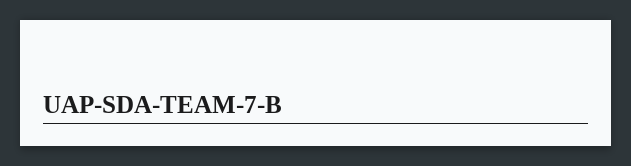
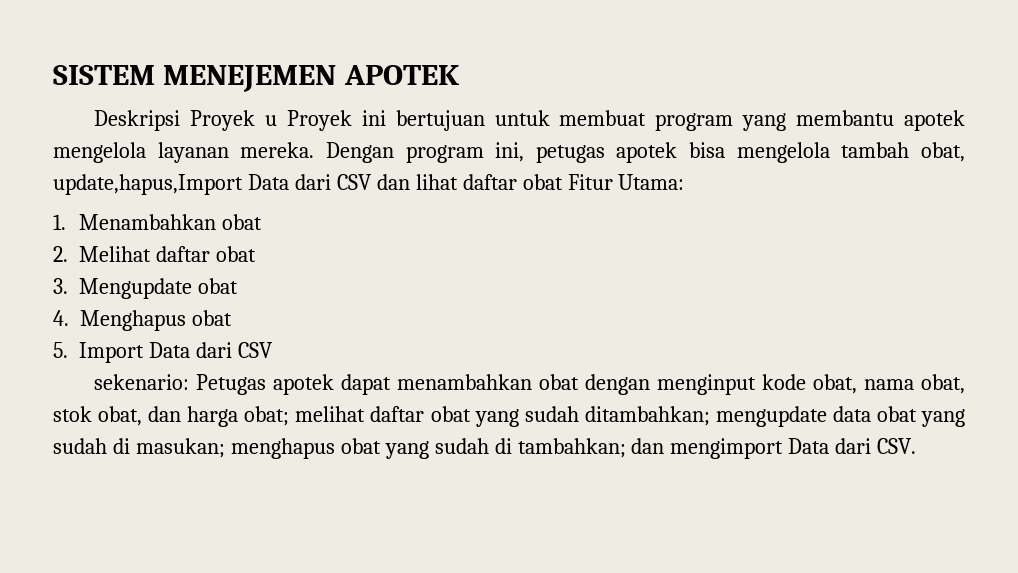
[43,96,282,113] UAP-SDA-TEAM-7-B -> [53,65,460,92] [94,110,966,131] [53,142,965,163] [53,174,685,195] [53,214,262,230] [53,246,256,262] [53,278,238,299] [53,310,232,331] [53,342,273,363] [94,374,966,395] [53,406,965,427] [53,438,917,459] SISTEM MENEJEMEN APOTEK // Deskripsi Proyek u Proyek ini bertujuan untuk membuat program yang membantu apotek mengelola layanan mereka. Dengan program ini, petugas apotek bisa mengelola tambah obat, update,hapus,Import Data dari CSV dan lihat daftar obat Fitur Utama: // 1. Menambahkan obat // 2. Melihat daftar obat // 3. Mengupdate obat // 4. Menghapus obat // 5. Import Data dari CSV // sekenario: Petugas apotek dapat menambahkan obat dengan menginput kode obat, nama obat, stok obat, dan harga obat; melihat daftar obat yang sudah ditambahkan; mengupdate data obat yang sudah di masukan; menghapus obat yang sudah di tambahkan; dan mengimport Data dari CSV.

